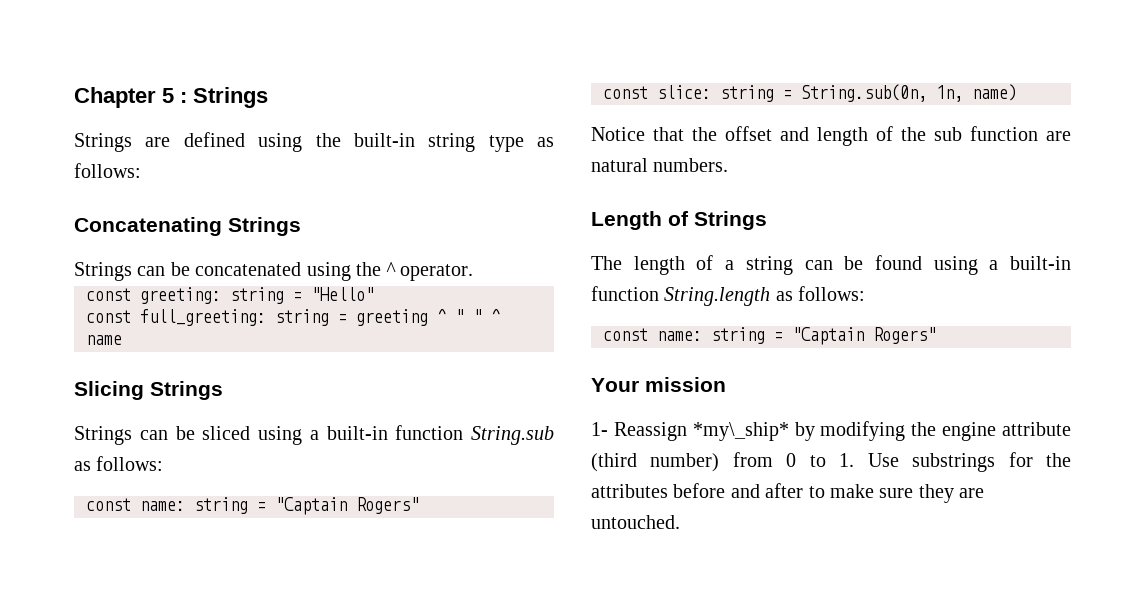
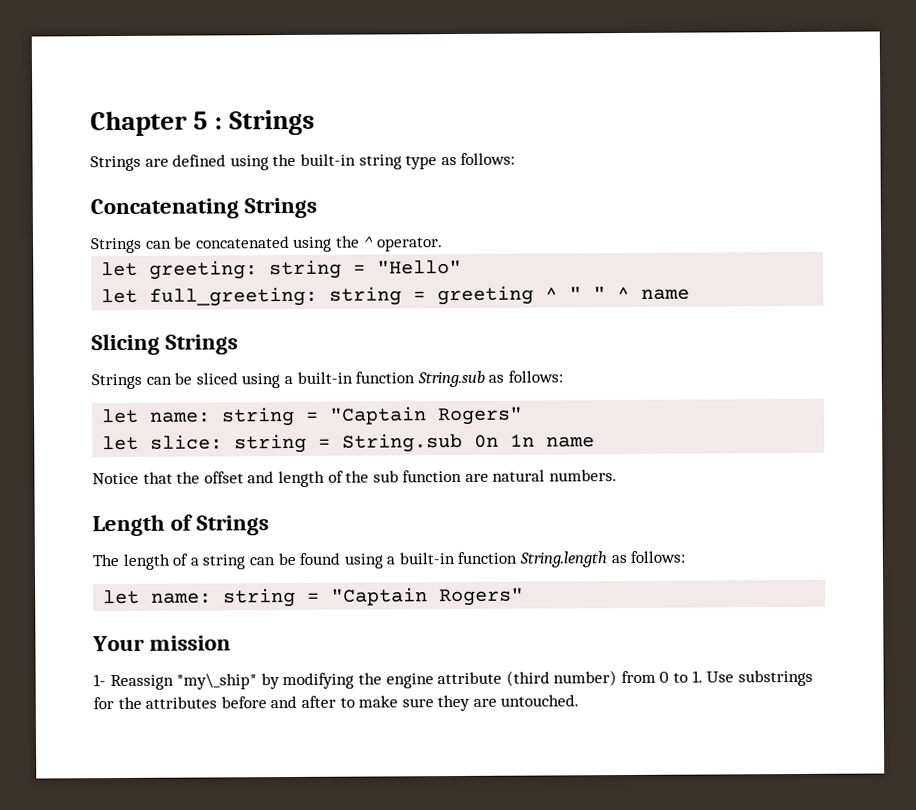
[86,288,131,301] const -> [101,261,139,277] let
[86,310,131,323] const -> [101,288,139,304] let
[86,497,419,515] [603,86,648,99] const name: string = "Captain Rogers" // const -> [102,406,524,427] [102,435,140,451] let name: string = "Captain Rogers" // let
[801,84,1017,102] String.sub(0n, 1n, name) -> [342,432,596,453] String.sub 0n 1n name
[603,328,648,341] const -> [103,589,141,605] let

